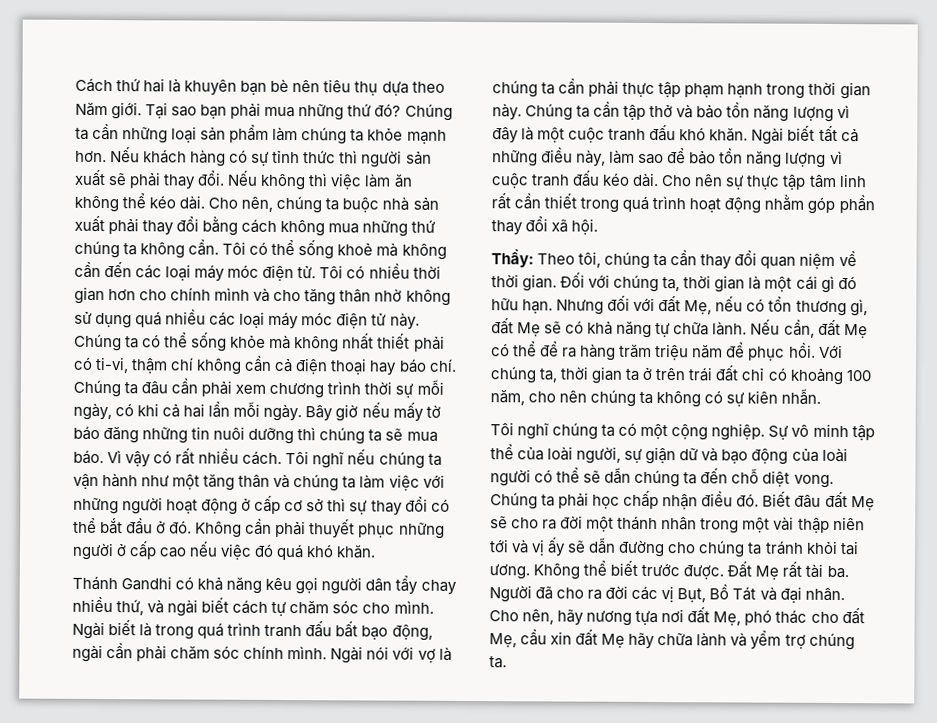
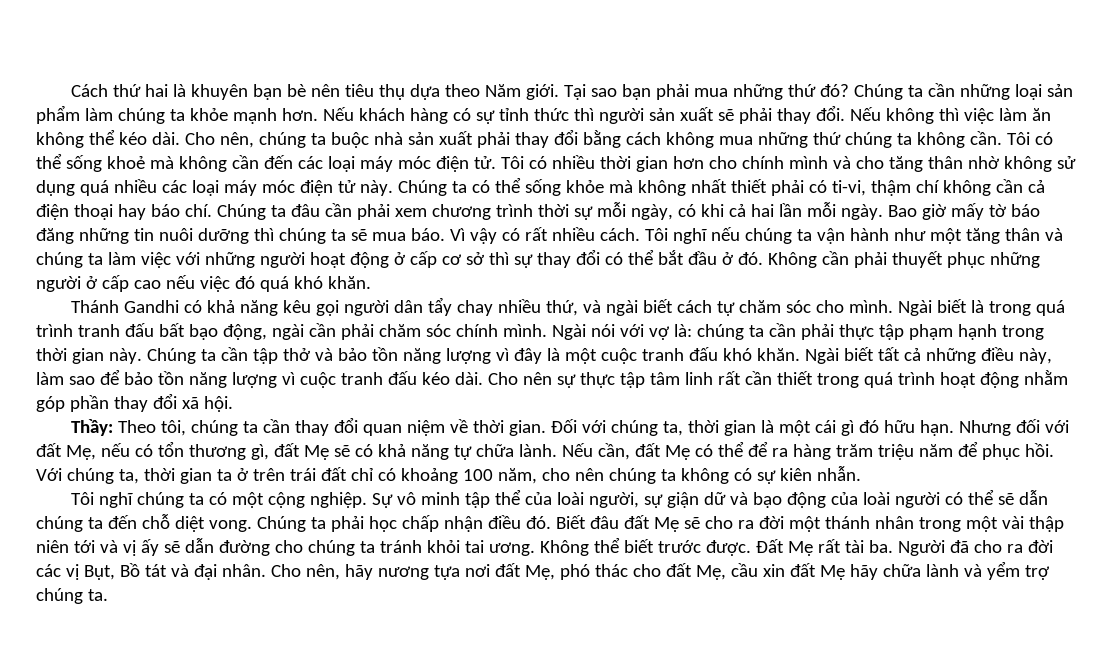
[305,402,390,422] Bây giờ nếu -> [887,204,946,220] Bao giờ
[438,646,452,661] là -> [673,324,692,337] là:
[732,586,757,601] Tát -> [144,564,167,577] tát

